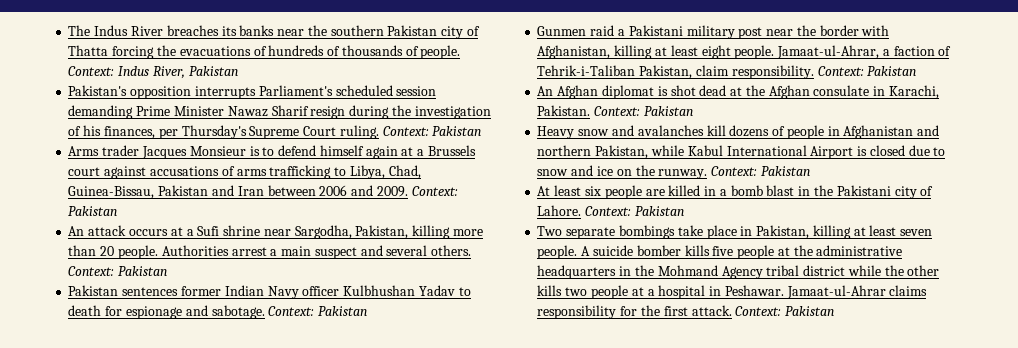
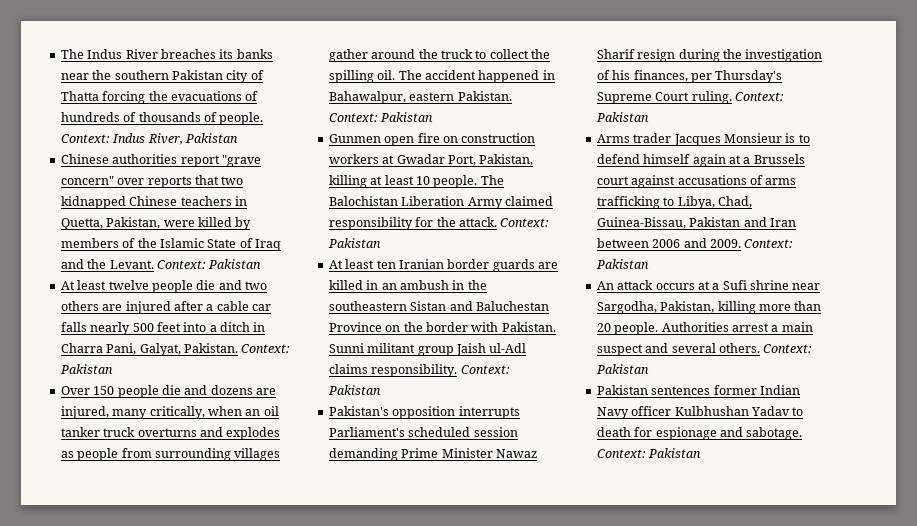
(238, 71) none -> [60,154,261,167] [60,175,244,188] [60,196,247,209] [60,217,252,230] [60,238,281,251] [60,259,262,269] [60,280,267,293] [60,301,271,314] [60,322,266,335] [60,343,291,356] [59,364,113,374] [60,385,276,398] [60,406,279,419] [60,427,281,440] [60,448,281,461] [328,49,550,62] [328,70,555,83] [328,91,512,104] [328,112,434,122] [328,133,536,146] [328,154,534,166] [328,175,504,188] [328,196,553,209] [328,217,550,230] [327,238,381,248] [328,259,558,272] [328,280,487,290] [328,301,549,311] [328,322,556,332] [328,343,527,356] [328,364,510,377] [327,385,381,395] // Chinese authorities report "grave concern" over reports that two kidnapped Chinese teachers in Quetta, Pakistan, were killed by members of the Islamic State of Iraq and the Levant. Context: Pakistan // At least twelve people die and two others are injured after a cable car falls nearly 500 feet into a ditch in Charra Pani, Galyat, Pakistan. Context: Pakistan // Over 150 people die and dozens are injured, many critically, when an oil tanker truck overturns and explodes as people from surrounding villages gather around the truck to collect the spilling oil. The accident happened in Bahawalpur, eastern Pakistan. Context: Pakistan // Gunmen open fire on construction workers at Gwadar Port, Pakistan, killing at least 10 people. The Balochistan Liberation Army claimed responsibility for the attack. Context: Pakistan // At least ten Iranian border guards are killed in an ambush in the southeastern Sistan and Baluchestan Province on the border with Pakistan. Sunni militant group Jaish ul-Adl claims responsibility. Context: Pakistan
[537,25,890,39] [537,45,952,59] [537,65,917,79] [537,85,939,99] [537,105,693,116] [537,125,940,139] [537,145,946,159] [537,165,810,179] [537,185,934,199] [537,205,684,216] [537,225,933,239] [537,245,903,259] [537,265,940,279] [537,285,928,299] [537,305,835,319] // Gunmen raid a Pakistani military post near the border with Afghanistan, killing at least eight people. Jamaat-ul-Ahrar, a faction of Tehrik-i-Taliban Pakistan, claim responsibility. Context: Pakistan // An Afghan diplomat is shot dead at the Afghan consulate in Karachi, Pakistan. Context: Pakistan // Heavy snow and avalanches kill dozens of people in Afghanistan and northern Pakistan, while Kabul International Airport is closed due to snow and ice on the runway. Context: Pakistan // At least six people are killed in a bomb blast in the Pakistani city of Lahore. Context: Pakistan // Two separate bombings take place in Pakistan, killing at least seven people. A suicide bomber kills five people at the administrative headquarters in the Mohmand Agency tribal district while the other kills two people at a hospital in Peshawar. Jamaat-ul-Ahrar claims responsibility for the first attack. Context: Pakistan -> (702, 453) none

